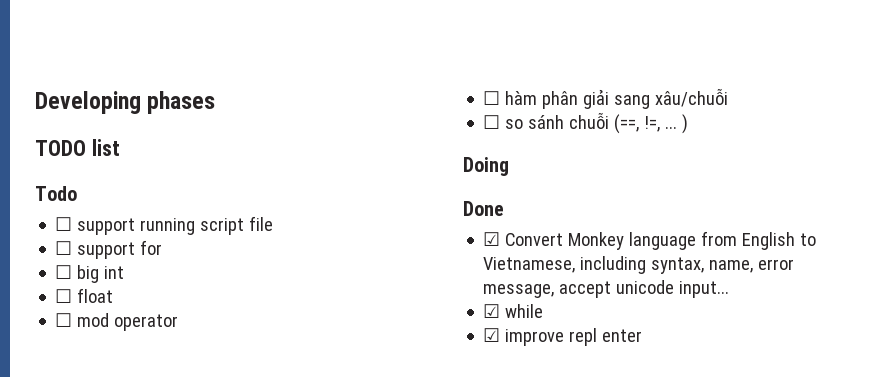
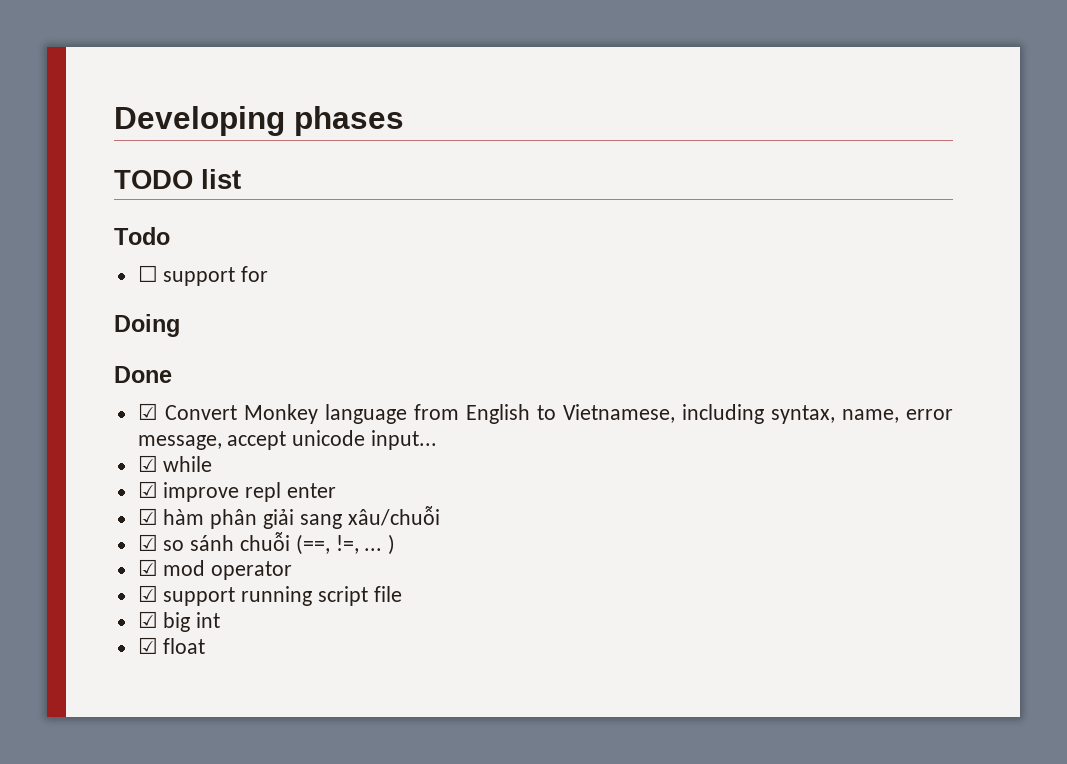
[140,216,274,235] [55,240,163,259] [55,265,125,283] [55,288,114,303] [55,313,179,331] [483,88,729,109] [483,112,689,134] running script file // ☐ support for // ☐ big int // ☐ float // ☐ mod operator // ☐ hàm phân giải sang xâu/chuỗi // ☐ so sánh chuỗi (==, !=, ... ) -> [241,266,269,282] for
(643, 335) none -> [137,506,440,529] [137,532,396,555] [137,559,293,580] [137,585,402,606] [137,611,221,632] [137,637,206,654] // ☑ hàm phân giải sang xâu/chuỗi // ☑ so sánh chuỗi (==, !=, ... ) // ☑ mod operator // ☑ support running script file // ☑ big int // ☑ float

